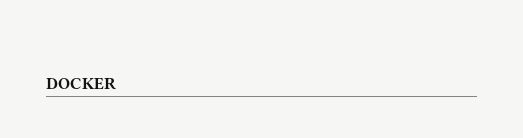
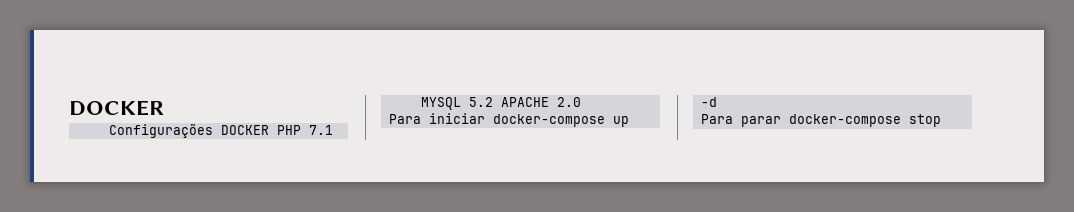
[46,77,116,90] DOCKER -> [69,100,164,116] [109,124,334,138] [421,97,582,110] [389,113,630,127] [701,97,718,107] [701,114,942,127] DOCKER // Configurações DOCKER PHP 7.1 MYSQL 5.2 APACHE 2.0 // Para iniciar docker-compose up -d // Para parar docker-compose stop

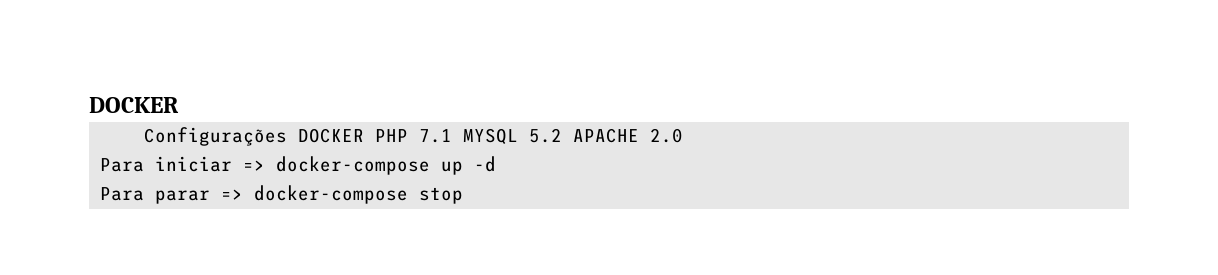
(486, 118) none -> [243,160,266,171] =>
(782, 121) none -> [221,189,244,200] =>

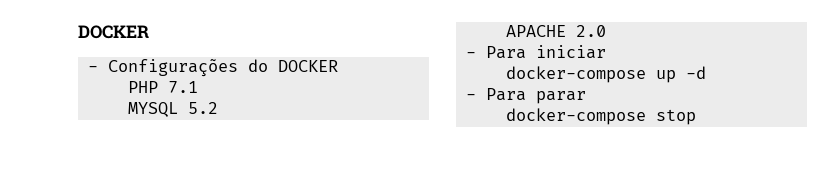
[89,97,179,113] [144,127,365,146] DOCKER // Configurações DOCKER -> [78,25,149,39] [87,59,338,77] DOCKER // - Configurações do DOCKER //
(453, 136) none -> (198, 87) //
(563, 135) none -> (218, 108) //
(684, 135) none -> [465,52,476,58] -
[243,160,266,171] => -> (606, 52) //
(497, 164) none -> [465,94,476,100] -
[221,189,244,200] => -> (586, 97) //

